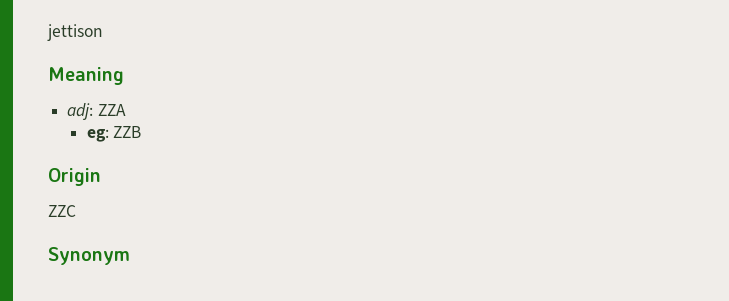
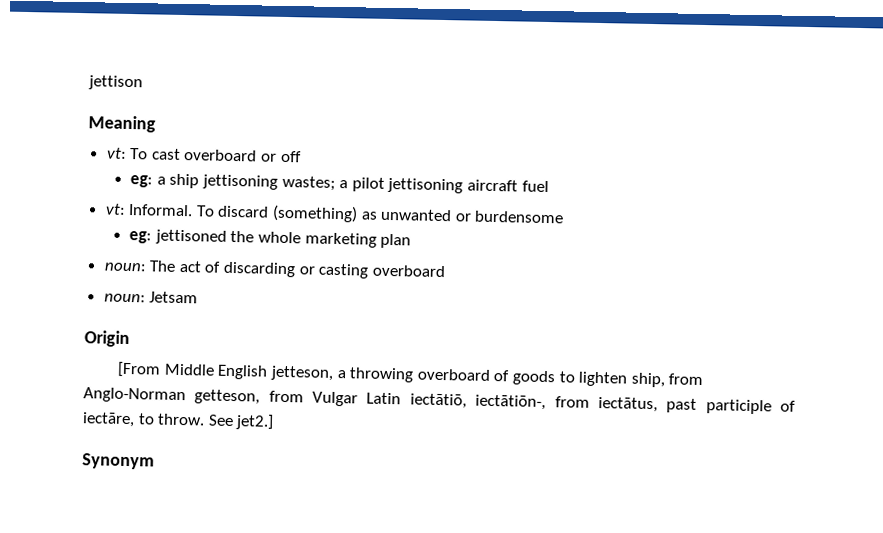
[67,103,126,120] [86,126,142,142] [48,168,101,186] [48,205,76,217] adj: ZZA // eg: ZZB // Origin // ZZC -> [106,147,302,163] [130,173,549,194] [104,203,565,224] [129,229,412,249] [103,260,446,279] [103,291,199,304] [84,330,130,348] [117,361,704,388] [83,387,797,415] [82,412,275,430] vt: To cast overboard or off // eg: a ship jettisoning wastes; a pilot jettisoning aircraft fuel // vt: Informal. To discard (something) as unwanted or burdensome // eg: jettisoned the whole marketing plan // noun: The act of discarding or casting overboard // noun: Jetsam // Origin // [From Middle English jetteson, a throwing overboard of goods to lighten ship, from Anglo-Norman getteson, from Vulgar Latin iectātiō, iectātiōn-, from iectātus, past participle of iectāre, to throw. See jet2.]

